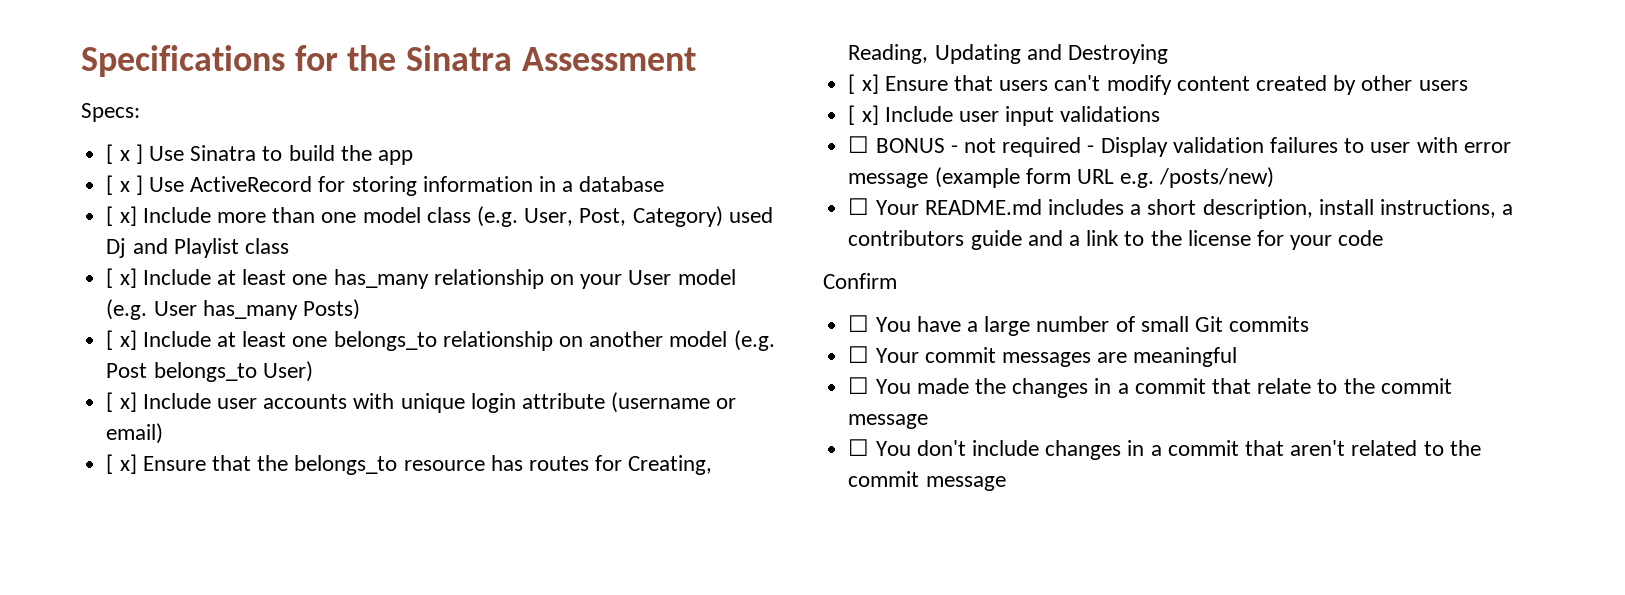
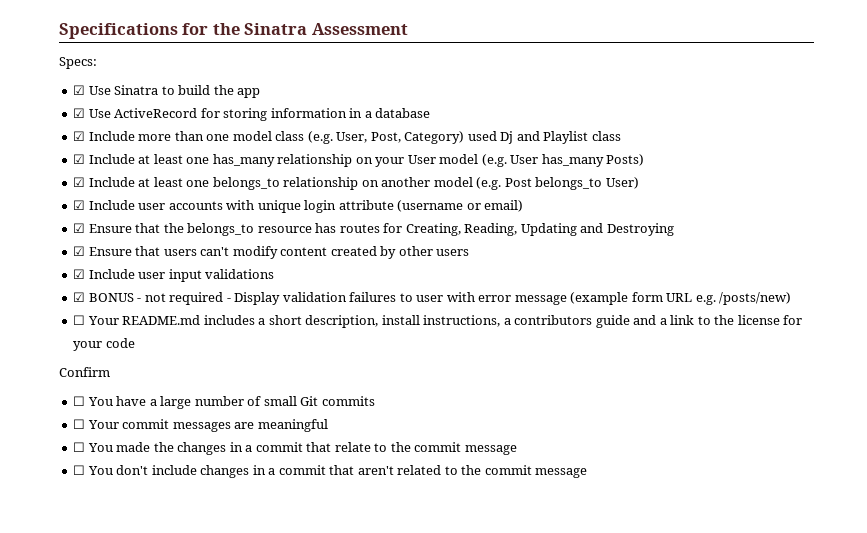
[106,144,143,164] [ x ] -> [73,85,86,95] ☑
[106,175,143,195] [ x ] -> [73,108,86,118] ☑
[106,206,137,226] [ x] -> [73,131,86,141] ☑
[106,268,137,288] [ x] -> [73,154,86,164] ☑
[106,330,137,350] [ x] -> [73,177,86,187] ☑
[106,392,137,412] [ x] -> [73,200,86,210] ☑
[106,454,137,474] [ x] -> [73,223,86,233] ☑
[848,74,879,94] [ x] -> [73,246,86,256] ☑
[848,105,879,125] [ x] -> [73,269,86,279] ☑
[848,136,870,153] ☐ -> [73,292,86,302] ☑

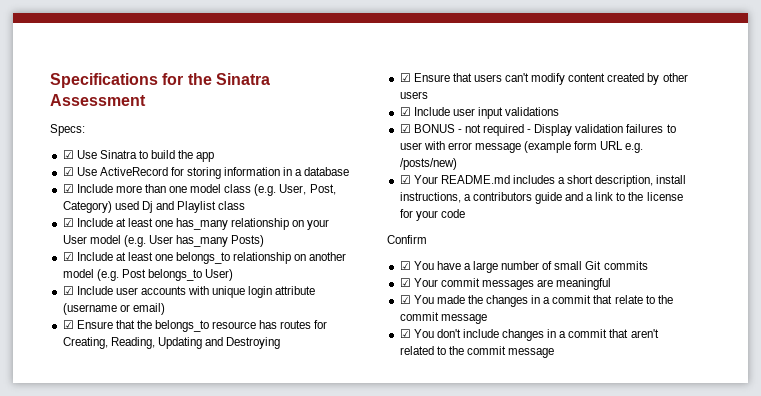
[73,315,86,325] ☐ -> [399,175,411,184] ☑
[73,396,86,406] ☐ -> [399,261,411,270] ☑
[73,419,86,429] ☐ -> [399,278,411,287] ☑
[73,442,86,452] ☐ -> [399,295,411,304] ☑
[73,465,86,475] ☐ -> [399,329,411,338] ☑

